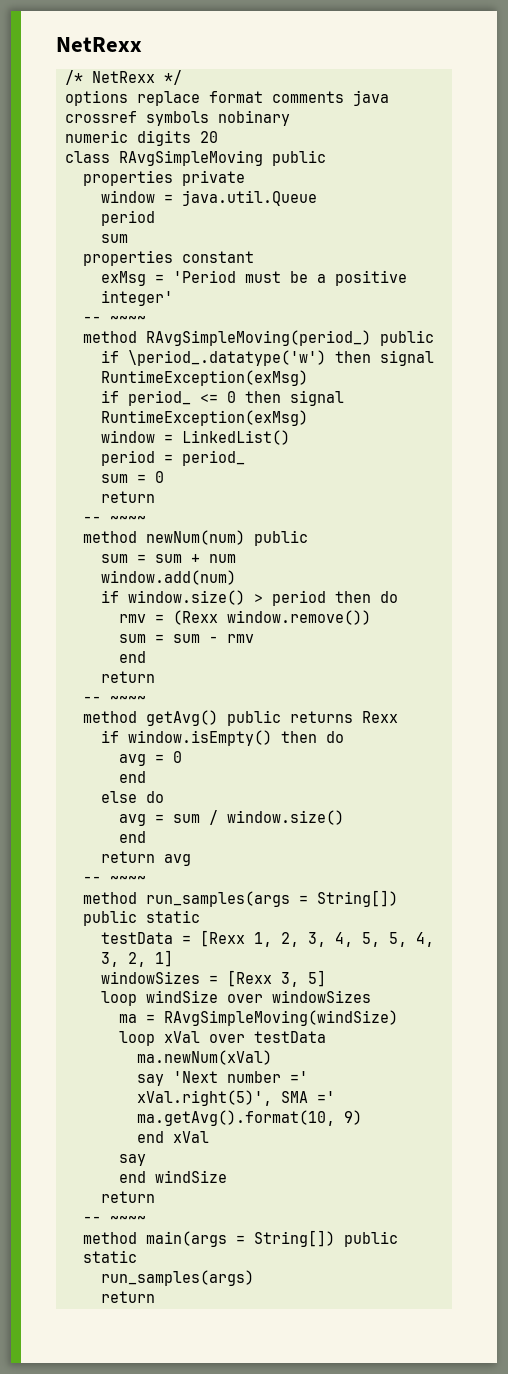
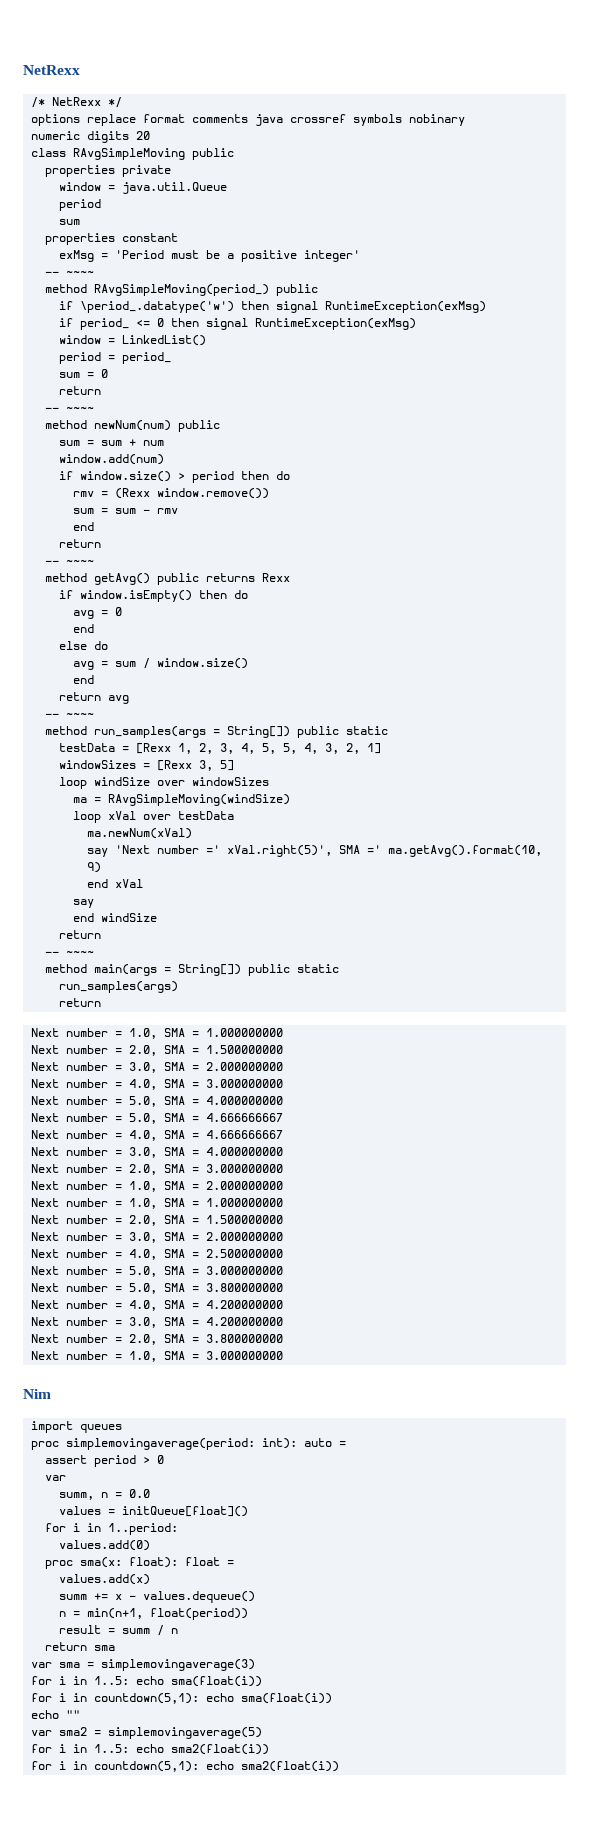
(155, 1297) none -> [31,1028,284,1039] [31,1045,284,1056] [31,1062,284,1073] [31,1079,284,1090] [31,1096,284,1107] [31,1113,284,1124] [31,1130,284,1141] [31,1147,284,1158] [31,1164,284,1175] [31,1181,284,1192] [31,1198,284,1209] [31,1215,284,1226] [31,1232,284,1243] [31,1249,284,1260] [31,1266,284,1277] [31,1283,284,1294] [31,1300,284,1311] [31,1317,284,1328] [31,1334,284,1345] [31,1351,284,1362] [23,1389,51,1399] [31,1421,123,1433] [31,1438,347,1450] [45,1455,165,1467] [45,1475,67,1481] [59,1489,151,1500] [59,1506,249,1517] [45,1523,179,1535] [59,1540,151,1551] [45,1557,235,1569] [59,1574,151,1585] [59,1591,256,1603] [59,1608,249,1620] [59,1625,179,1636] [45,1642,116,1651] [31,1659,256,1671] [31,1676,263,1687] [31,1693,333,1704] [31,1710,81,1719] [31,1727,263,1739] [31,1744,270,1755] [31,1761,340,1772] // Next number = 1.0, SMA = 1.000000000 // Next number = 2.0, SMA = 1.500000000 // Next number = 3.0, SMA = 2.000000000 // Next number = 4.0, SMA = 3.000000000 // Next number = 5.0, SMA = 4.000000000 // Next number = 5.0, SMA = 4.666666667 // Next number = 4.0, SMA = 4.666666667 // Next number = 3.0, SMA = 4.000000000 // Next number = 2.0, SMA = 3.000000000 // Next number = 1.0, SMA = 2.000000000 // Next number = 1.0, SMA = 1.000000000 // Next number = 2.0, SMA = 1.500000000 // Next number = 3.0, SMA = 2.000000000 // Next number = 4.0, SMA = 2.500000000 // Next number = 5.0, SMA = 3.000000000 // Next number = 5.0, SMA = 3.800000000 // Next number = 4.0, SMA = 4.200000000 // Next number = 3.0, SMA = 4.200000000 // Next number = 2.0, SMA = 3.800000000 // Next number = 1.0, SMA = 3.000000000 // Nim // import queues // proc simplemovingaverage(period: int): auto = // assert period > 0 // var // summ, n = 0.0 // values = initQueue[float]() // for i in 1..period: // values.add(0) // proc sma(x: float): float = // values.add(x) // summ += x - values.dequeue() // n = min(n+1, float(period)) // result = summ / n // return sma // var sma = simplemovingaverage(3) // for i in 1..5: echo sma(float(i)) // for i in countdown(5,1): echo sma(float(i)) // echo "" // var sma2 = simplemovingaverage(5) // for i in 1..5: echo sma2(float(i)) // for i in countdown(5,1): echo sma2(float(i))

